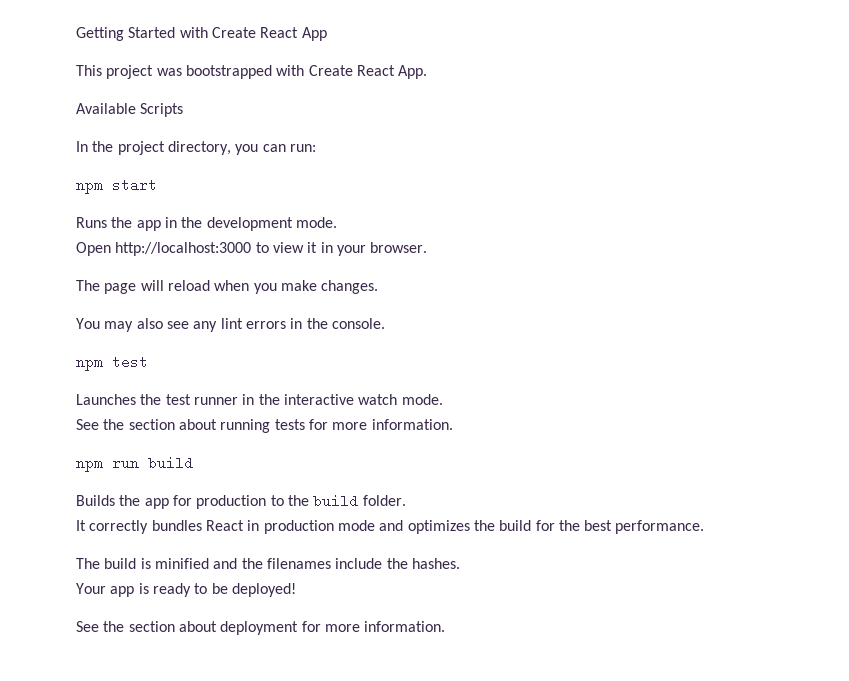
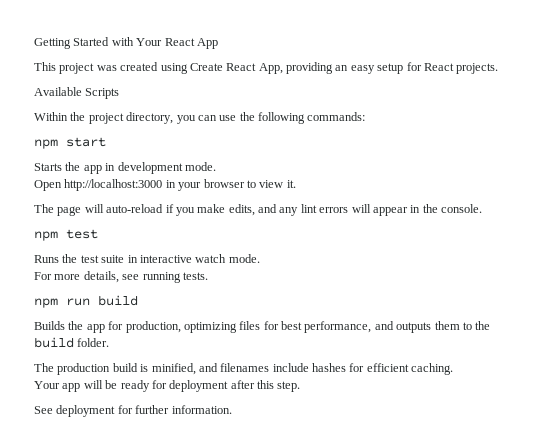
[211,27,256,38] Create -> [136,38,163,46] Your
[185,65,428,79] bootstrapped with Create React App. -> [120,62,499,74] created using Create React App, providing an easy setup for React projects.
[76,141,88,152] In -> [34,112,68,121] Within
[289,144,316,152] run: -> [219,112,366,124] use the following commands:
[76,217,107,228] Runs -> [34,163,62,171] Starts
[181,217,203,228] the -> (116, 167) none
[255,242,428,256] [76,280,379,294] [76,318,189,332] to view it in your browser. // The page will reload when you make changes. // You may also see -> [165,179,296,191] [34,204,277,216] in your browser to view it. // The page will auto-reload if you make edits, and
(286, 325) none -> [351,204,408,216] will appear
[76,394,136,405] Launches -> [34,255,59,263] Runs
[193,394,280,405] runner in the -> [101,255,138,263] suite in
[76,419,453,433] See the section about running tests for more information. -> [34,271,208,283] For more details, see running tests.
[196,494,406,509] [76,520,705,534] [76,558,460,569] [76,583,296,597] [76,621,217,632] production to the build folder. // It correctly bundles React in production mode and optimizes the build for the best performance. // The build is minified and the filenames include the hashes. // Your app is ready to be deployed! // See the section about -> [125,321,491,333] [34,337,110,348] [34,363,454,375] [34,380,301,392] [34,406,53,414] production, optimizing files for best performance, and outputs them to the build folder. // The production build is minified, and filenames include hashes for efficient caching. // Your app will be ready for deployment after this step. // See
[324,624,360,632] more -> [135,405,170,414] further

